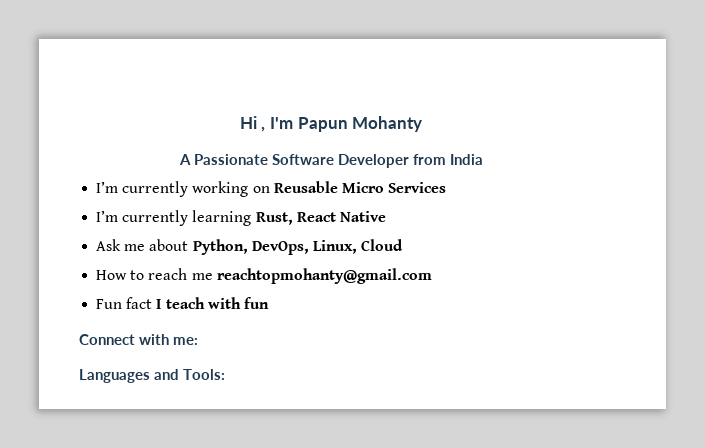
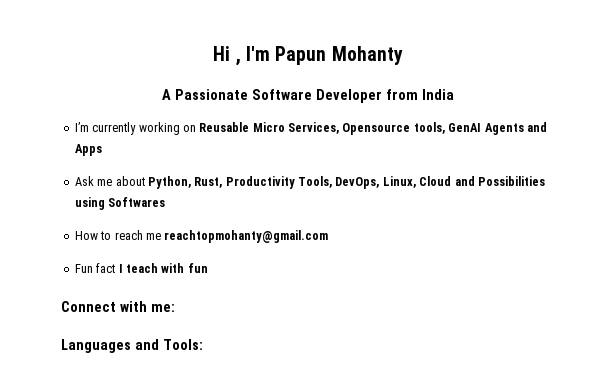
[388,182,447,193] [96,210,386,226] Services // I’m currently learning Rust, React Native -> [288,122,547,135] [74,144,102,156] Services, Opensource tools, GenAI Agents and Apps
(248, 247) none -> [194,176,332,189] Rust, Productivity Tools,
(404, 245) none -> [454,176,545,186] [74,197,166,210] and Possibilities using Softwares

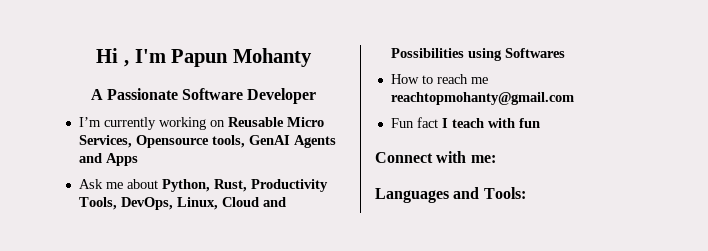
[385,89,454,100] from India -> (317, 96) none

